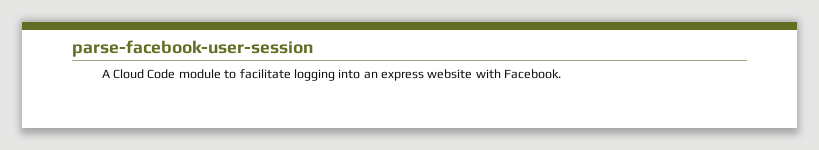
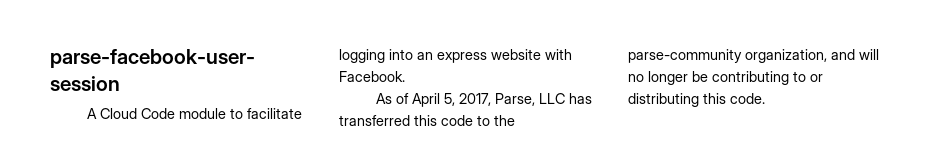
(562, 74) none -> [376,93,593,107] [339,115,515,126] [628,49,879,63] [628,71,823,85] [628,93,765,107] // As of April 5, 2017, Parse, LLC has transferred this code to the parse-community organization, and will no longer be contributing to or distributing this code.

